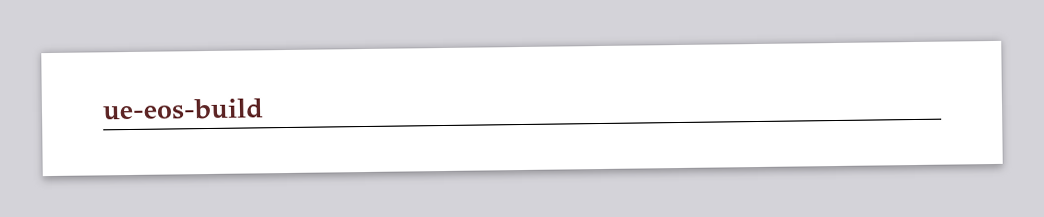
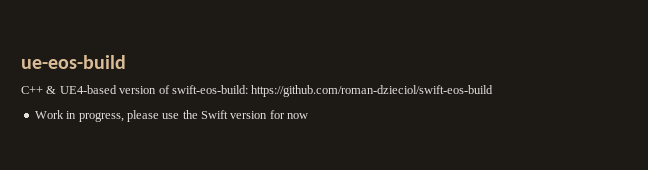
(264, 109) none -> [21,85,494,97] [34,110,309,122] // C++ & UE4-based version of swift-eos-build: https://github.com/roman-dzieciol/swift-eos-build // Work in progress, please use the Swift version for now

